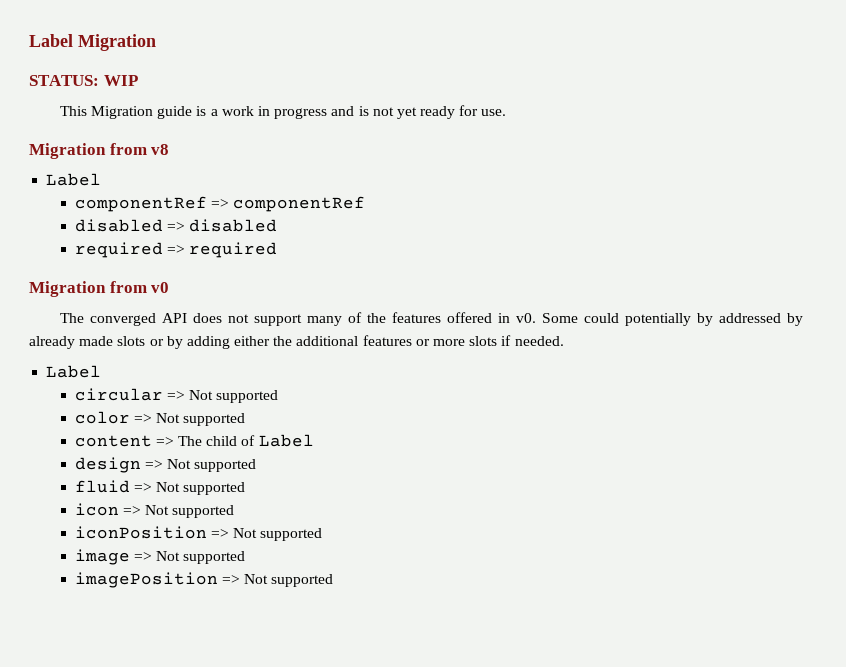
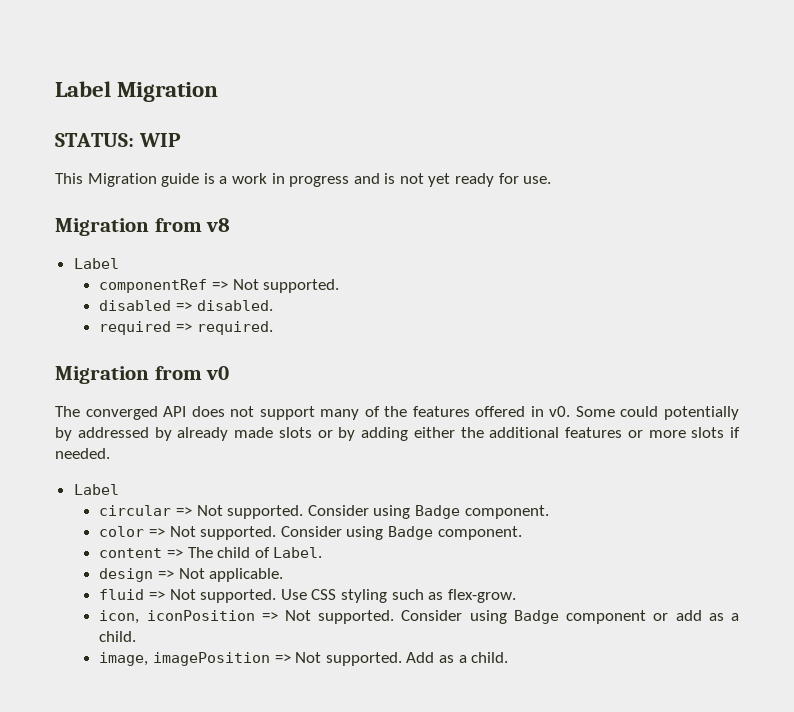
[233,196,366,212] componentRef -> [232,279,340,293] Not supported.
[189,219,278,232] disabled -> [196,300,273,311] disabled.
[189,242,278,258] required -> [196,321,273,335] required.
[216,390,279,403] [74,411,246,426] supported // color => Not supported -> [227,505,549,519] [99,526,522,540] supported. Consider using Badge component. // color => Not supported. Consider using Badge component.
[258,434,314,447] Label -> [273,547,323,558] Label.
[194,459,257,472] supported -> [209,568,284,582] applicable.
[183,482,246,495] [74,503,235,518] [74,526,323,541] [74,549,246,565] [74,572,334,588] supported // icon => Not supported // iconPosition => Not supported // image => Not supported // imagePosition => Not supported -> [200,589,516,603] [99,610,739,624] [99,631,137,642] [99,652,509,666] supported. Use CSS styling such as flex-grow. // icon, iconPosition => Not supported. Consider using Badge component or add as a child. // image, imagePosition => Not supported. Add as a child.

